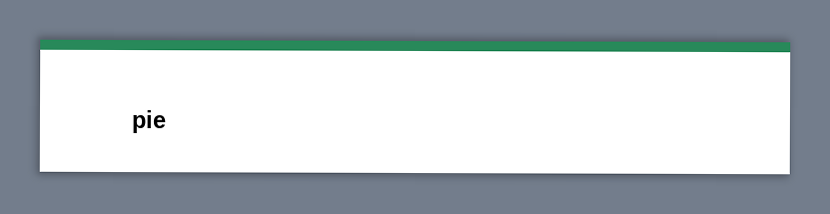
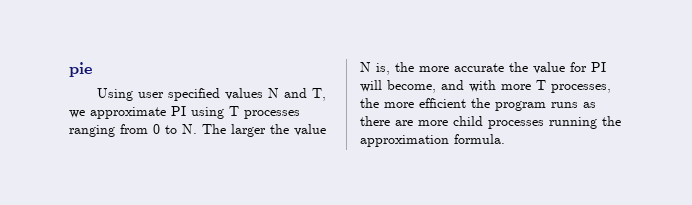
(166, 122) none -> [97,88,327,101] [69,106,300,119] [69,124,326,137] [360,62,606,75] [360,80,611,93] [360,98,596,111] [360,116,621,129] [360,134,505,147] // Using user specified values N and T, we approximate PI using T processes ranging from 0 to N. The larger the value N is, the more accurate the value for PI will become, and with more T processes, the more efficient the program runs as there are more child processes running the approximation formula.

